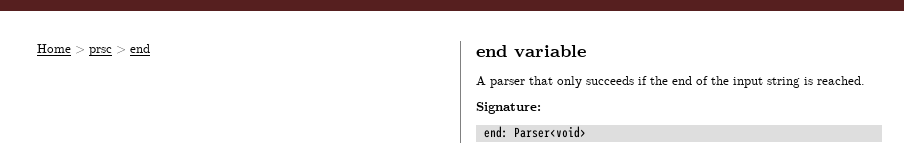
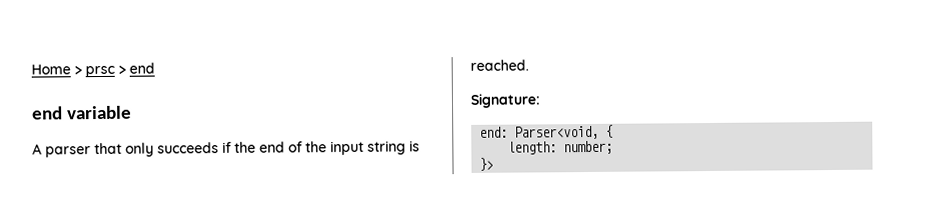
[513,126,586,138] Parser<void> -> [514,124,614,140] [507,140,614,155] [479,157,495,171] Parser<void, { // length: number; // }>

